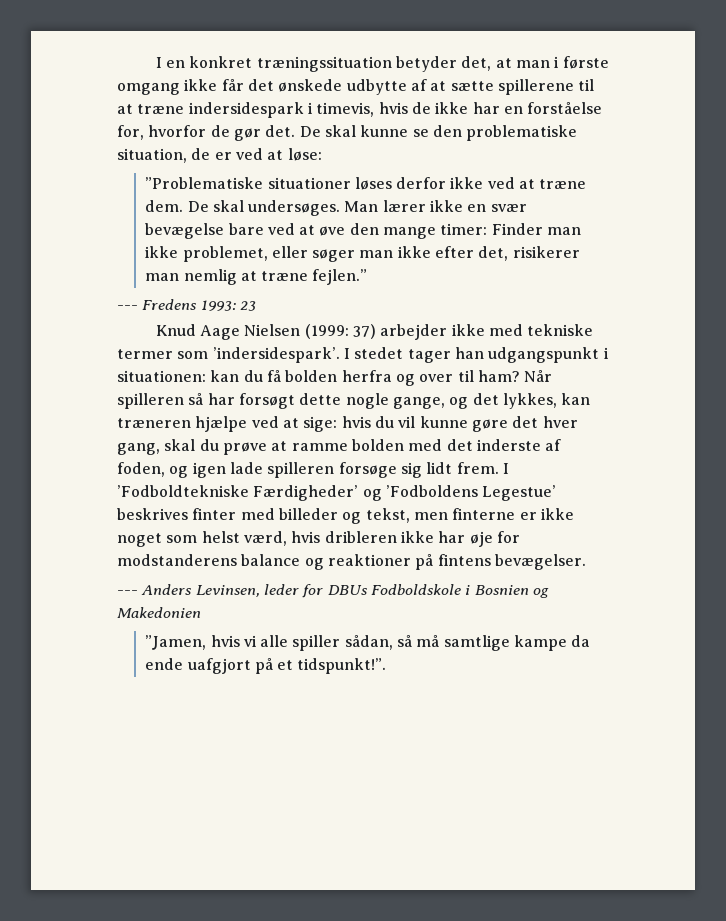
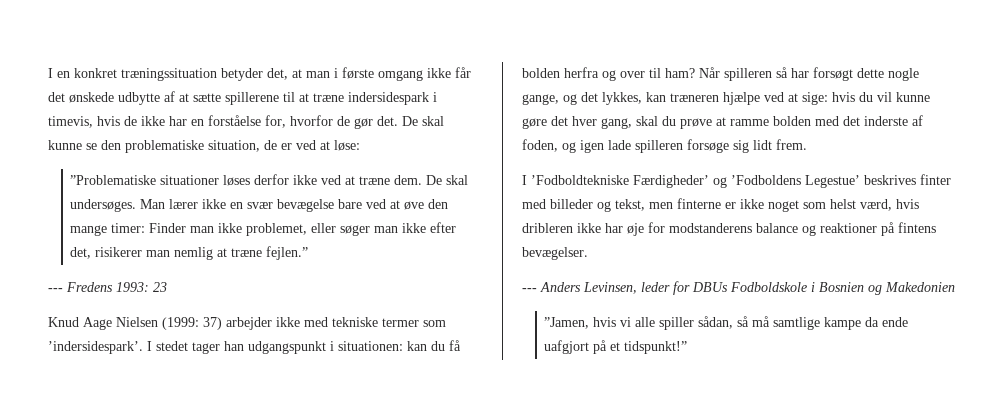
(499, 468) none -> (807, 144) //
[297,658,387,674] tidspunkt!”. -> [624,341,688,354] tidspunkt!”

